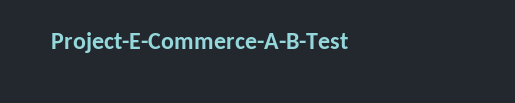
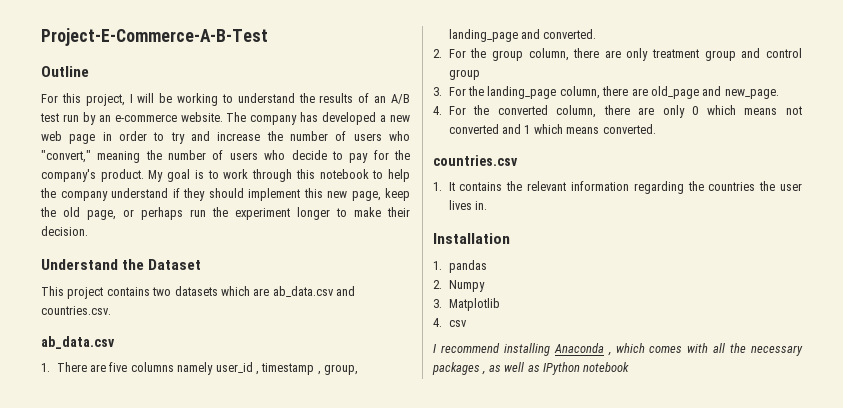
(348, 42) none -> [41,66,89,77] [41,93,411,106] [40,112,411,125] [41,131,410,144] [41,150,411,163] [41,169,410,182] [40,188,410,201] [40,207,410,220] [41,226,88,236] [41,259,202,270] [41,286,355,299] [41,306,111,315] [41,336,115,349] [41,362,359,375] [448,29,597,42] [433,48,802,61] [448,69,480,80] [433,86,779,99] [433,105,802,118] [448,124,656,134] [433,155,518,166] [433,181,802,194] [448,200,488,210] [433,233,510,244] [433,260,487,273] [433,280,485,292] [433,298,500,311] [433,318,467,327] [433,343,803,356] [432,362,630,375] // Outline // For this project, I will be working to understand the results of an A/B test run by an e-commerce website. The company has developed a new web page in order to try and increase the number of users who "convert," meaning the number of users who decide to pay for the company's product. My goal is to work through this notebook to help the company understand if they should implement this new page, keep the old page, or perhaps run the experiment longer to make their decision. // Understand the Dataset // This project contains two datasets which are ab_data.csv and countries.csv. // ab_data.csv // 1. There are five columns namely user_id , timestamp , group, landing_page and converted. // 2. For the group column, there are only treatment group and control group // 3. For the landing_page column, there are old_page and new_page. // 4. For the converted column, there are only 0 which means not converted and 1 which means converted. // countries.csv // 1. It contains the relevant information regarding the countries the user lives in. // Installation // 1. pandas // 2. Numpy // 3. Matplotlib // 4. csv // I recommend installing Anaconda , which comes with all the necessary packages , as well as IPython notebook

